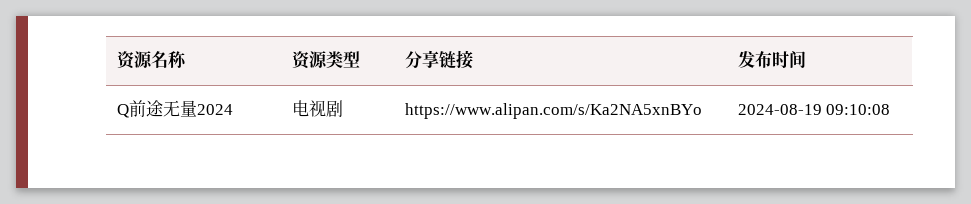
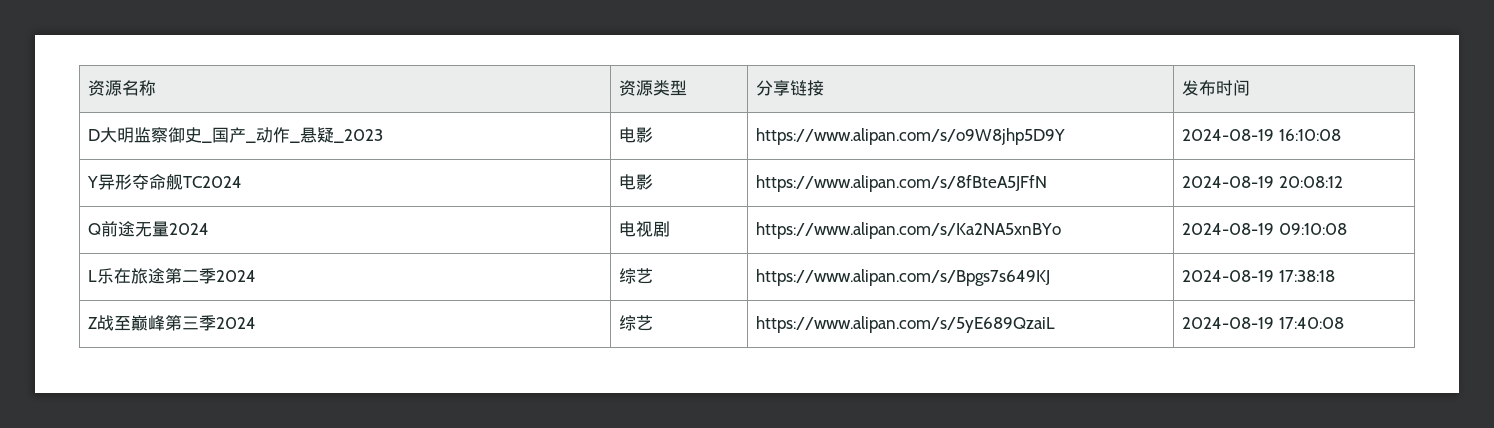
(806, 59) none -> [88,127,384,143] [619,127,654,143] [756,128,1066,145] [1182,129,1341,141] [87,174,243,190] [619,174,654,190] [756,175,1048,192] [1182,176,1343,188] // D大明监察御史_国产_动作_悬疑_2023 | 电影 | https://www.alipan.com/s/o9W8jhp5D9Y | 2024-08-19 16:10:08 // Y异形夺命舰TC2024 | 电影 | https://www.alipan.com/s/8fBteA5JFfN | 2024-08-19 20:08:12
(891, 109) none -> [88,268,257,284] [619,268,654,284] [756,269,1051,286] [1182,270,1335,282] [88,315,257,331] [619,315,654,331] [756,316,1056,333] [1182,317,1344,329] // L乐在旅途第二季2024 | 综艺 | https://www.alipan.com/s/Bpgs7s649KJ | 2024-08-19 17:38:18 // Z战至巅峰第三季2024 | 综艺 | https://www.alipan.com/s/5yE689QzaiL | 2024-08-19 17:40:08

